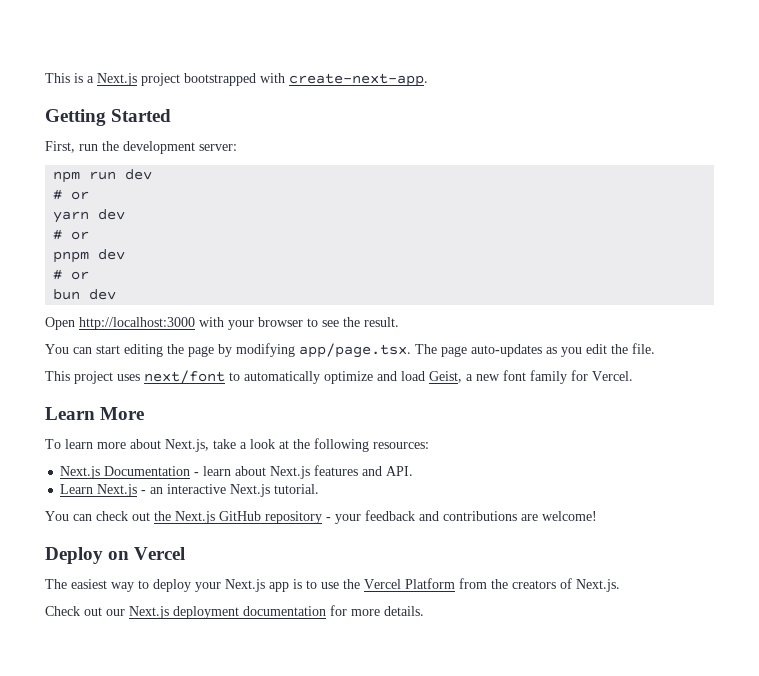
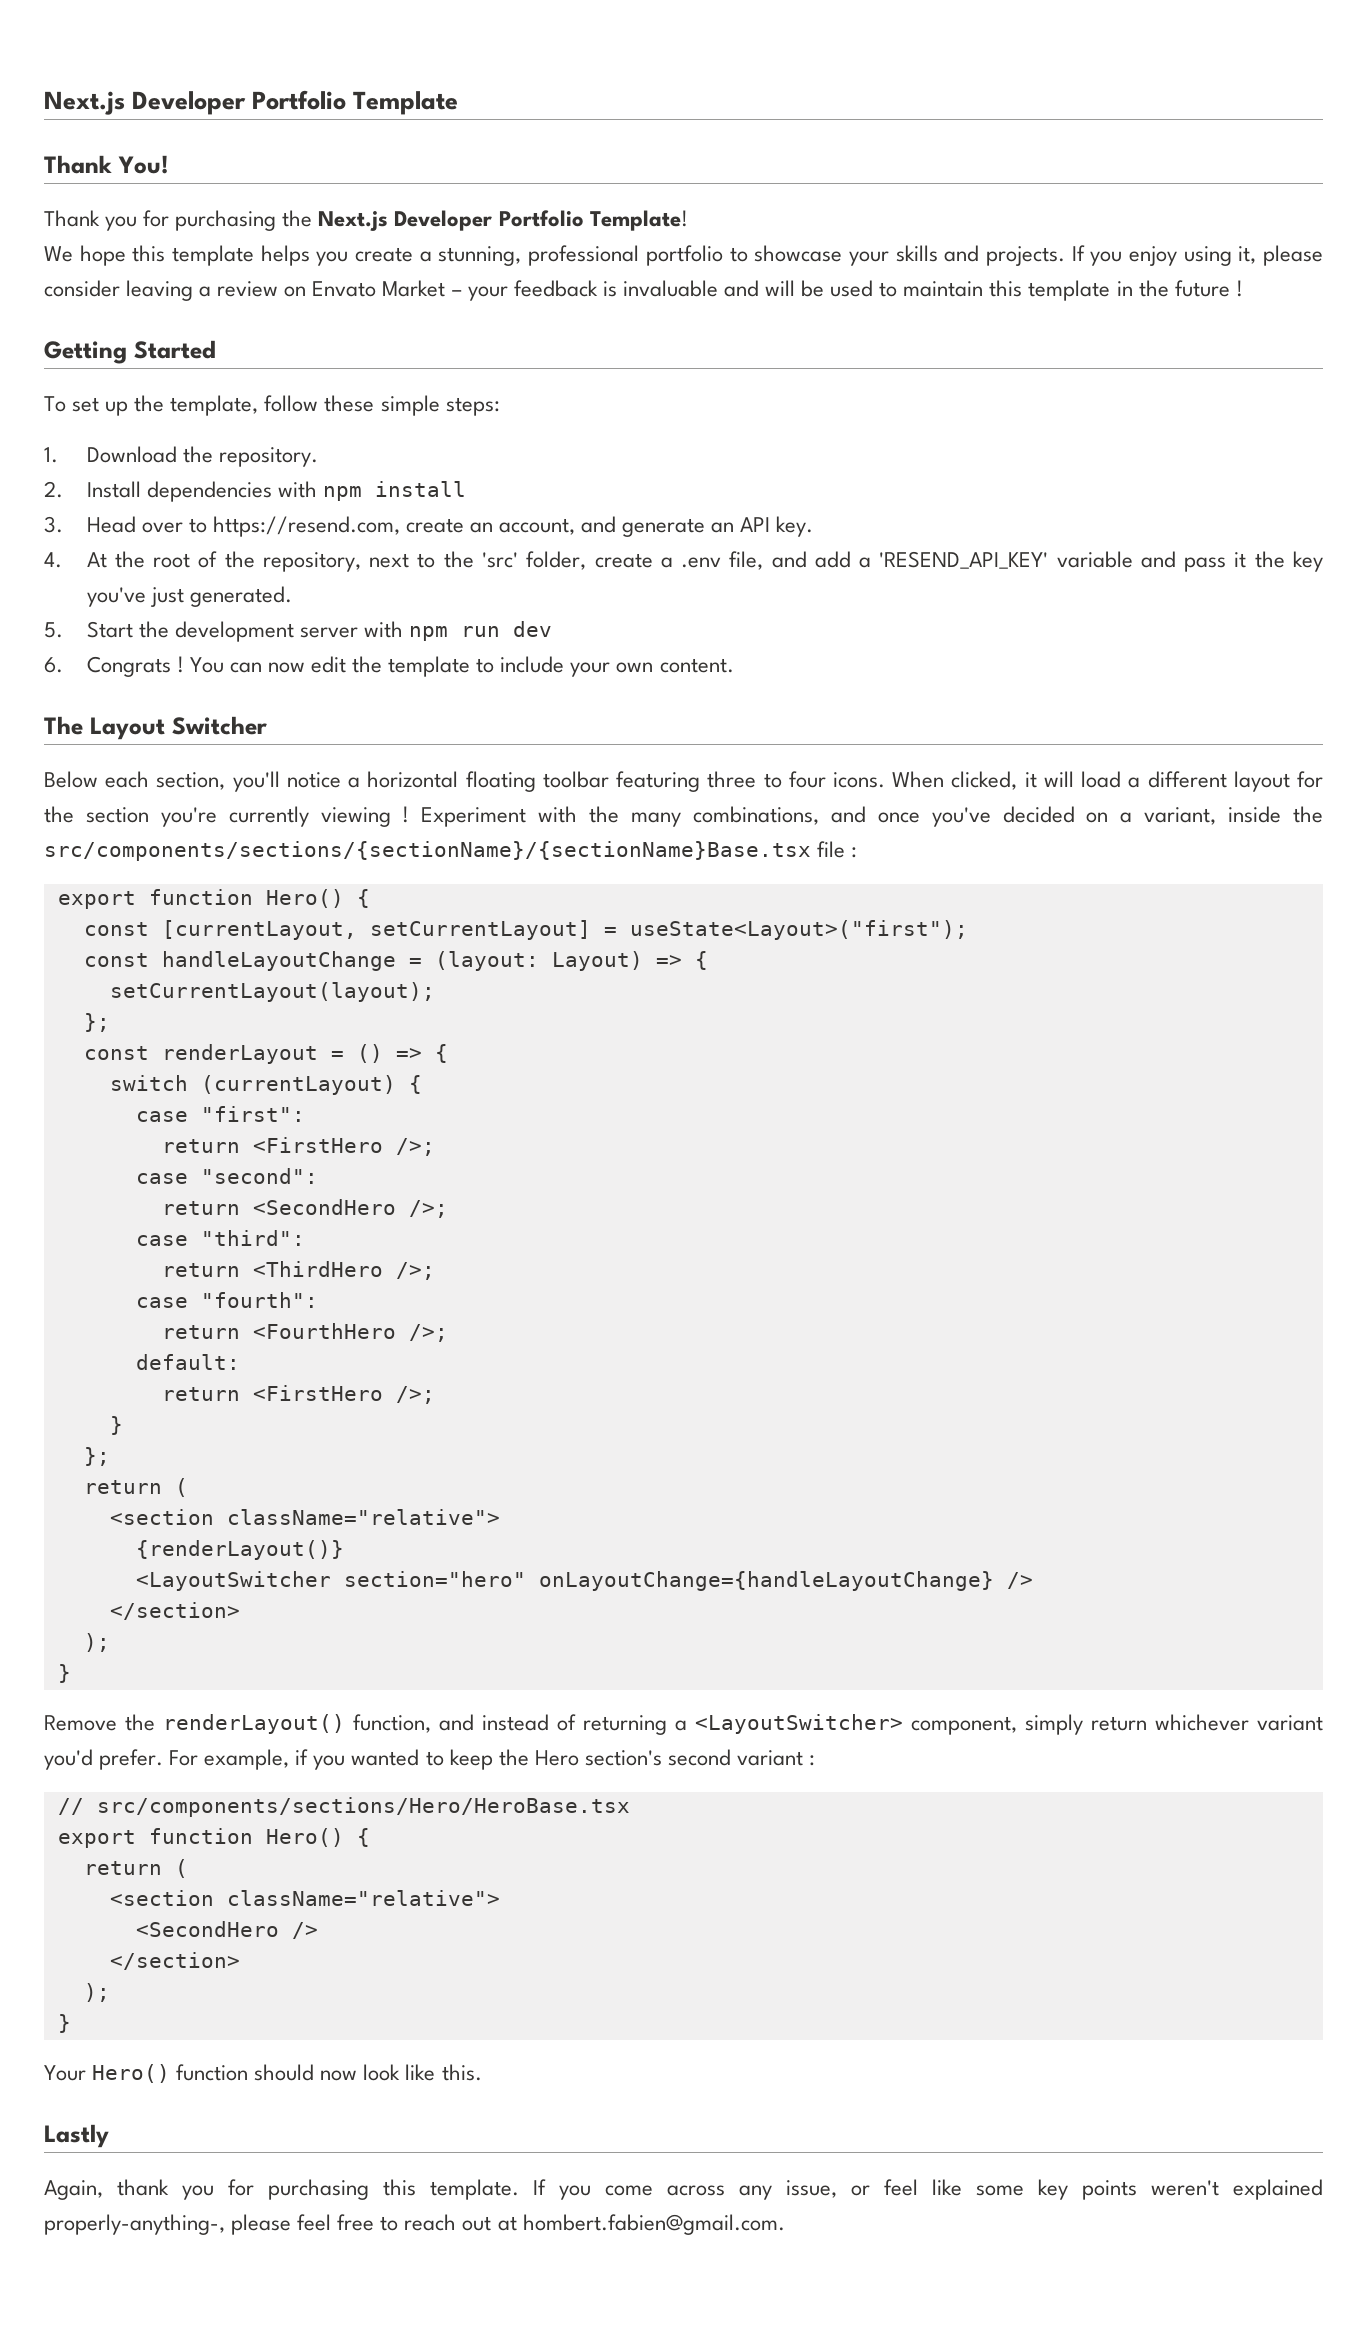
[45,73,428,87] [45,109,172,126] [45,141,237,154] [53,169,153,183] [53,189,90,200] [53,209,126,223] [53,229,90,240] [53,249,126,263] [53,269,90,280] [53,289,117,300] [45,317,399,330] [45,343,655,358] [45,370,633,384] [45,407,145,420] [45,438,429,452] [60,465,414,479] [60,484,320,497] [45,510,597,524] [45,547,186,564] [45,578,620,592] [45,605,424,619] This is a Next.js project bootstrapped with create-next-app. // Getting Started // First, run the development server: // npm run dev // # or // yarn dev // # or // pnpm dev // # or // bun dev // Open http://localhost:3000 with your browser to see the result. // You can start editing the page by modifying app/page.tsx. The page auto-updates as you edit the file. // This project uses next/font to automatically optimize and load Geist, a new font family for Vercel. // Learn More // To learn more about Next.js, take a look at the following resources: // Next.js Documentation - learn about Next.js features and API. // Learn Next.js - an interactive Next.js tutorial. // You can check out the Next.js GitHub repository - your feedback and contributions are welcome! // Deploy on Vercel // The easiest way to deploy your Next.js app is to use the Vercel Platform from the creators of Next.js. // Check out our Next.js deployment documentation for more details. -> [44,90,459,115] [44,155,169,174] [44,210,688,231] [44,245,1323,266] [44,280,1243,301] [44,340,216,364] [44,395,500,416] [44,446,318,467] [44,481,466,502] [44,516,814,537] [44,551,1324,572] [86,586,292,607] [44,621,552,642] [44,656,734,677] [44,716,267,740] [44,771,1324,792] [44,806,1324,827] [44,841,858,861] [57,889,370,909] [83,920,968,940] [83,951,708,971] [109,982,435,1002] [83,1013,110,1032] [83,1044,448,1064] [109,1075,422,1095] [135,1106,305,1122] [161,1137,435,1156] [135,1168,318,1184] [161,1199,448,1218] [135,1230,305,1246] [161,1261,435,1280] [135,1292,318,1308] [161,1323,448,1342] [135,1354,240,1370] [161,1385,435,1404] [109,1416,123,1435] [83,1447,110,1466] [83,1478,188,1497] [109,1509,500,1525] [135,1540,344,1560] [135,1571,1033,1591] [109,1602,240,1620] [83,1633,110,1652] [57,1664,71,1683] [44,1714,1323,1735] [44,1749,816,1770] [57,1797,630,1817] [57,1828,370,1848] [83,1859,188,1878] [109,1890,500,1906] [135,1921,318,1939] [109,1952,240,1970] [83,1983,110,2002] [57,2014,71,2033] [44,2064,482,2083] [44,2124,109,2148] [44,2179,1323,2200] [44,2214,785,2235] Next.js Developer Portfolio Template // Thank You! // Thank you for purchasing the Next.js Developer Portfolio Template! // We hope this template helps you create a stunning, professional portfolio to showcase your skills and projects. If you enjoy using it, please consider leaving a review on Envato Market – your feedback is invaluable and will be used to maintain this template in the future ! // Getting Started // To set up the template, follow these simple steps: // 1. Download the repository. // 2. Install dependencies with npm install // 3. Head over to https://resend.com, create an account, and generate an API key. // 4. At the root of the repository, next to the 'src' folder, create a .env file, and add a 'RESEND_API_KEY' variable and pass it the key you've just generated. // 5. Start the development server with npm run dev // 6. Congrats ! You can now edit the template to include your own content. // The Layout Switcher // Below each section, you'll notice a horizontal floating toolbar featuring three to four icons. When clicked, it will load a different layout for the section you're currently viewing ! Experiment with the many combinations, and once you've decided on a variant, inside the src/components/sections/{sectionName}/{sectionName}Base.tsx file : // export function Hero() { // const [currentLayout, setCurrentLayout] = useState<Layout>("first"); // const handleLayoutChange = (layout: Layout) => { // setCurrentLayout(layout); // }; // const renderLayout = () => { // switch (currentLayout) { // case "first": // return <FirstHero />; // case "second": // return <SecondHero />; // case "third": // return <ThirdHero />; // case "fourth": // return <FourthHero />; // default: // return <FirstHero />; // } // }; // return ( // <section className="relative"> // {renderLayout()} // <LayoutSwitcher section="hero" onLayoutChange={handleLayoutChange} /> // </section> // ); // } // Remove the renderLayout() function, and instead of returning a <LayoutSwitcher> component, simply return whichever variant you'd prefer. For example, if you wanted to keep the Hero section's second variant : // // src/components/sections/Hero/HeroBase.tsx // export function Hero() { // return ( // <section className="relative"> // <SecondHero /> // </section> // ); // } // Your Hero() function should now look like this. // Lastly // Again, thank you for purchasing this template. If you come across any issue, or feel like some key points weren't explained properly-anything-, please feel free to reach out at hombert.fabien@gmail.com.

